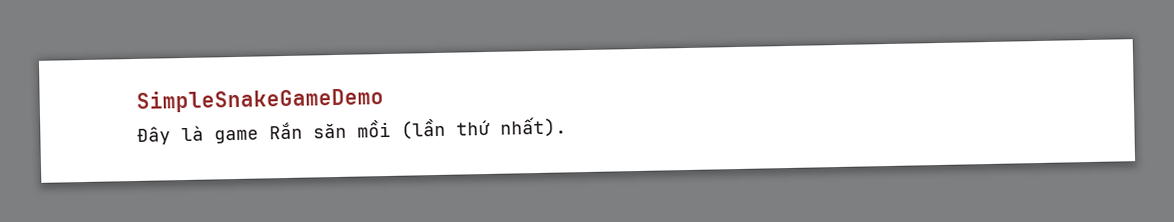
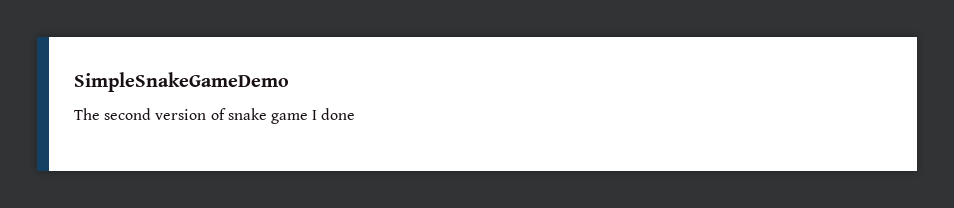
[137,116,567,145] Đây là game Rắn săn mồi (lần thứ nhất). -> [74,108,356,124] The second version of snake game I done

